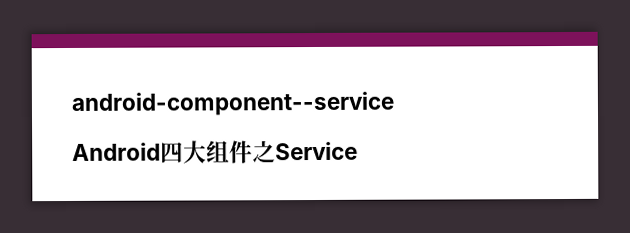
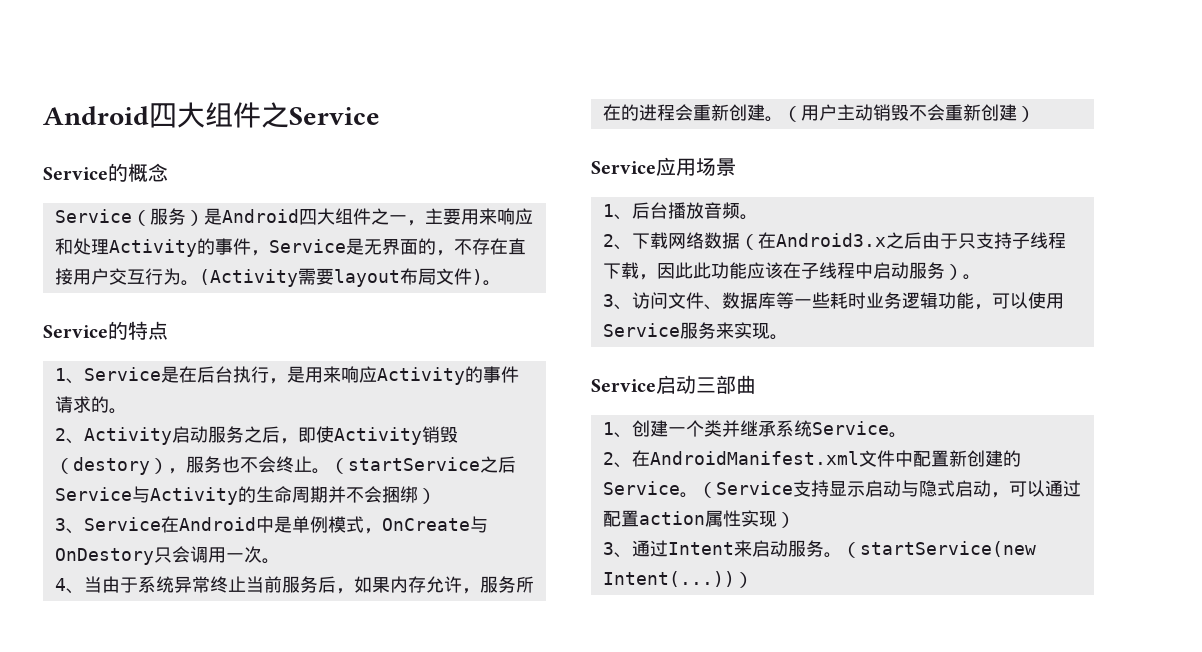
[71,91,394,116] android-component--service // -> (43, 115) none
(358, 151) none -> [43,163,168,182] [55,208,533,226] [55,238,526,257] [55,268,501,287] [43,321,168,340] [55,366,519,385] [55,396,127,414] [55,426,458,445] [55,456,516,475] [55,486,436,505] [55,516,488,534] [55,546,280,565] [55,576,534,594] [603,104,1035,122] [591,157,736,176] [603,202,758,220] [603,232,1066,250] [603,262,981,280] [603,292,1064,310] [603,322,788,340] [591,375,756,394] [603,420,907,438] [603,450,1021,468] [603,480,1081,498] [603,510,795,528] [603,540,1036,558] [603,571,753,588] // Service的概念 // Service（服务）是Android四大组件之一，主要用来响应和处理Activity的事件，Service是无界面的，不存在直接用户交互行为。(Activity需要layout布局文件)。 // Service的特点 // 1、Service是在后台执行，是用来响应Activity的事件请求的。 // 2、Activity启动服务之后，即使Activity销毁（destory），服务也不会终止。（startService之后Service与Activity的生命周期并不会捆绑） // 3、Service在Android中是单例模式，OnCreate与OnDestory只会调用一次。 // 4、当由于系统异常终止当前服务后，如果内存允许，服务所在的进程会重新创建。（用户主动销毁不会重新创建） // Service应用场景 // 1、后台播放音频。 // 2、下载网络数据（在Android3.x之后由于只支持子线程下载，因此此功能应该在子线程中启动服务）。 // 3、访问文件、数据库等一些耗时业务逻辑功能，可以使用Service服务来实现。 // Service启动三部曲 // 1、创建一个类并继承系统Service。 // 2、在AndroidManifest.xml文件中配置新创建的Service。（Service支持显示启动与隐式启动，可以通过配置action属性实现） // 3、通过Intent来启动服务。（startService(new Intent(...))）

